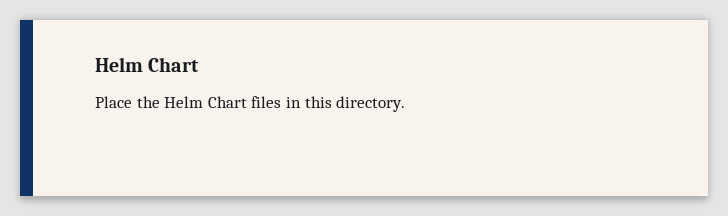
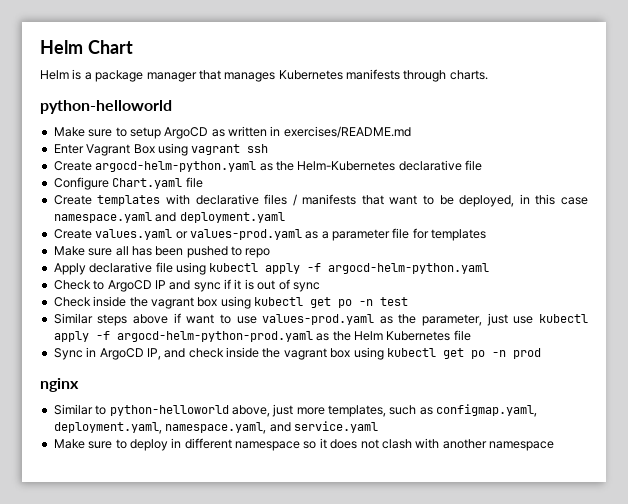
[95,96,406,112] Place the Helm Chart files in this directory. -> [40,69,488,82] [40,100,172,114] [53,126,411,139] [53,143,269,156] [53,160,482,172] [53,177,203,190] [53,194,589,207] [53,212,285,223] [53,228,487,241] [53,246,271,258] [53,262,490,275] [53,279,320,292] [53,296,408,309] [53,313,588,326] [53,330,471,342] [53,347,541,360] [40,378,79,392] [53,404,538,417] [53,421,378,434] [53,438,554,451] Helm is a package manager that manages Kubernetes manifests through charts. // python-helloworld // Make sure to setup ArgoCD as written in exercises/README.md // Enter Vagrant Box using vagrant ssh // Create argocd-helm-python.yaml as the Helm-Kubernetes declarative file // Configure Chart.yaml file // Create templates with declarative files / manifests that want to be deployed, in this case namespace.yaml and deployment.yaml // Create values.yaml or values-prod.yaml as a parameter file for templates // Make sure all has been pushed to repo // Apply declarative file using kubectl apply -f argocd-helm-python.yaml // Check to ArgoCD IP and sync if it is out of sync // Check inside the vagrant box using kubectl get po -n test // Similar steps above if want to use values-prod.yaml as the parameter, just use kubectl apply -f argocd-helm-python-prod.yaml as the Helm Kubernetes file // Sync in ArgoCD IP, and check inside the vagrant box using kubectl get po -n prod // nginx // Similar to python-helloworld above, just more templates, such as configmap.yaml, deployment.yaml, namespace.yaml, and service.yaml // Make sure to deploy in different namespace so it does not clash with another namespace

